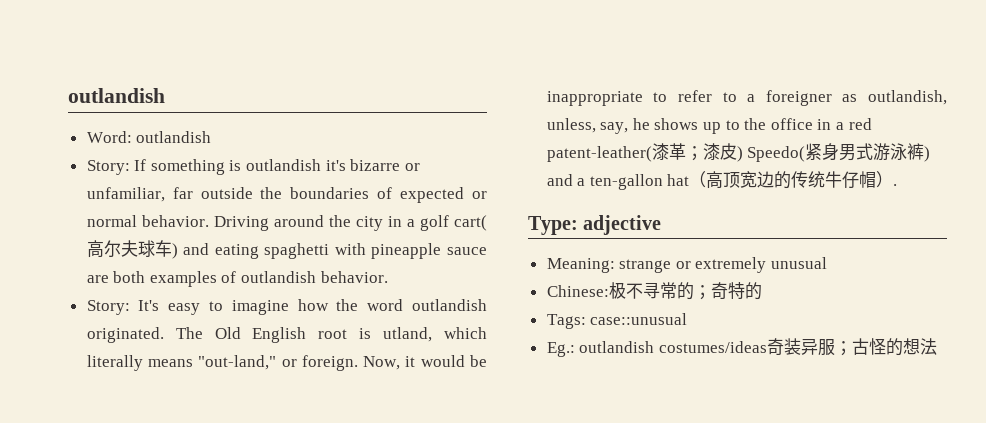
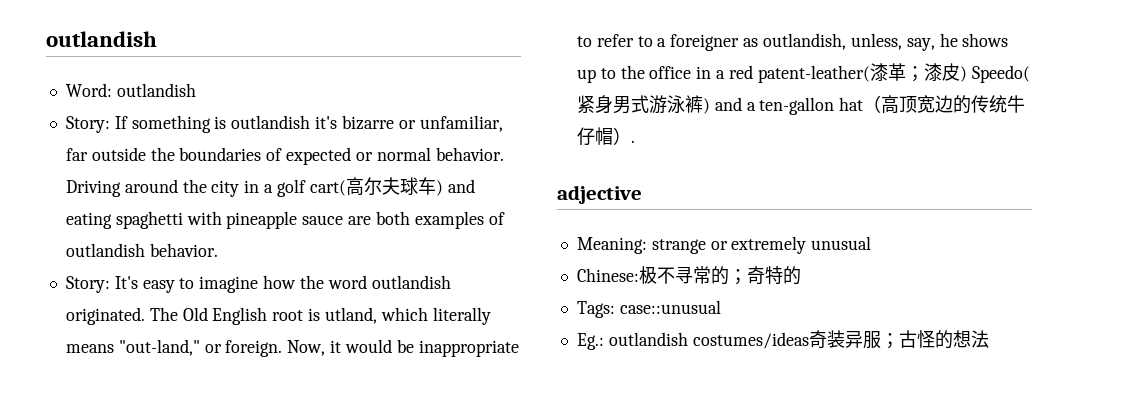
[528,216,578,235] Type: -> (635, 141) none

